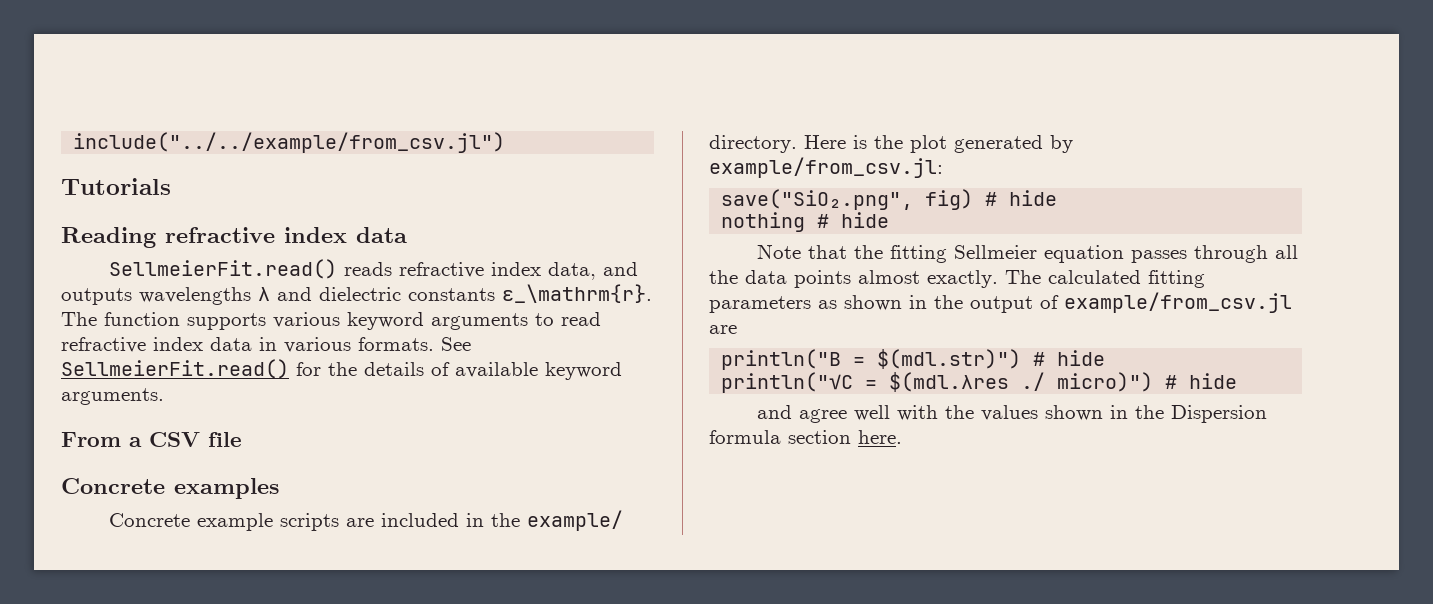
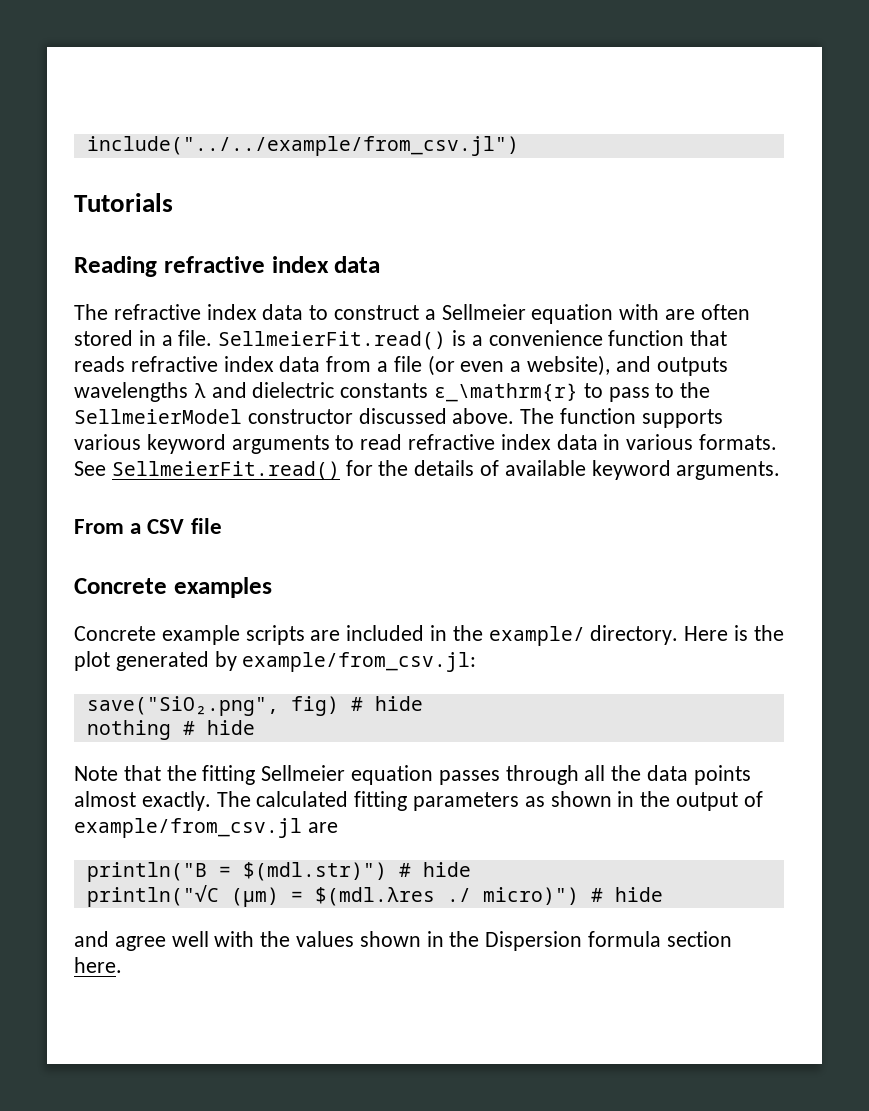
[108,259,596,280] SellmeierFit.read() reads refractive index data, -> [74,304,750,324] [74,330,728,350] [74,355,611,376] The refractive index data to construct a Sellmeier equation with are often stored in a file. SellmeierFit.read() is a convenience function that reads refractive index data from a file (or even a website),
[502,284,652,303] ε_\mathrm{r}. -> [434,382,711,402] [74,408,515,424] ε_\mathrm{r} to pass to the SellmeierModel constructor discussed above.
(854, 382) none -> [230,887,279,907] (µm)

